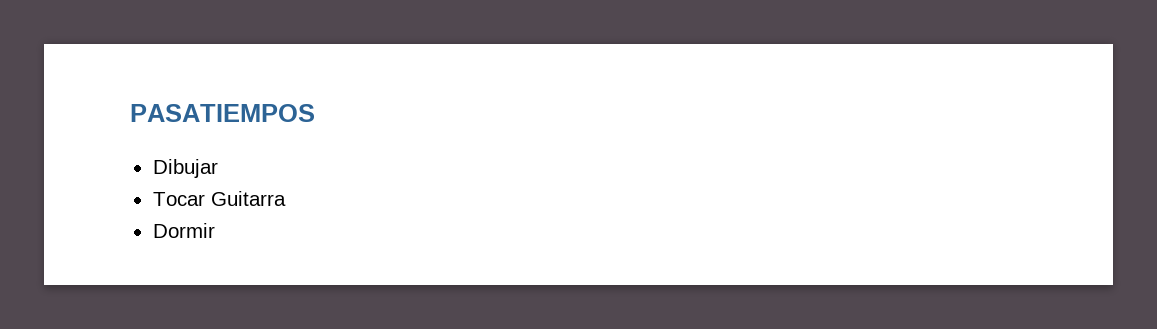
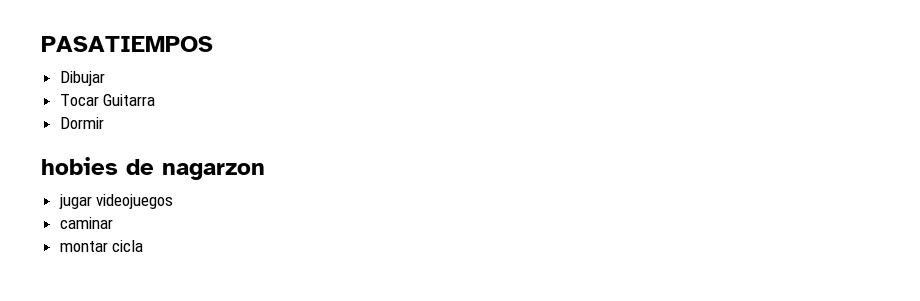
(215, 230) none -> [41,157,265,180] [58,194,174,209] [59,217,113,229] [59,240,144,252] // hobies de nagarzon // jugar videojuegos // caminar // montar cicla

